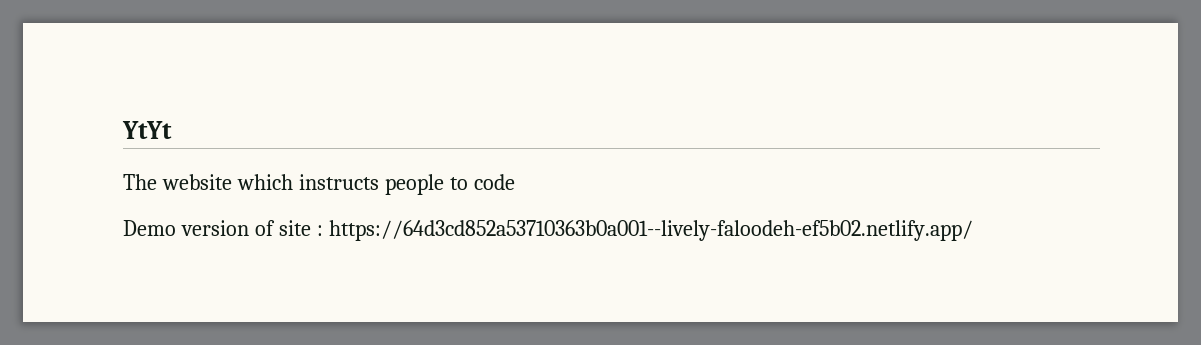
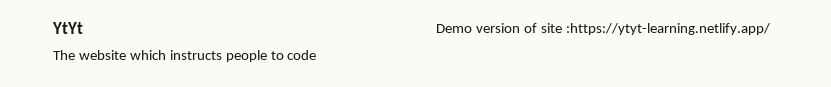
[316,220,973,241] : https://64d3cd852a53710363b0a001--lively-faloodeh-ef5b02.netlify.app/ -> [565,23,770,35] :https://ytyt-learning.netlify.app/

